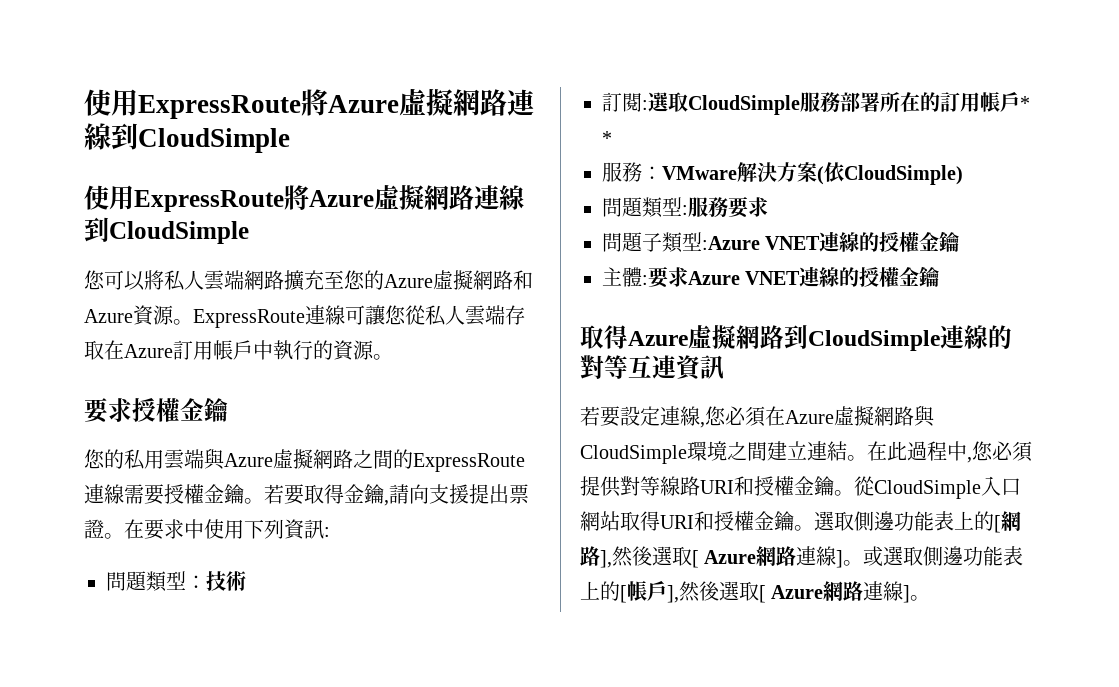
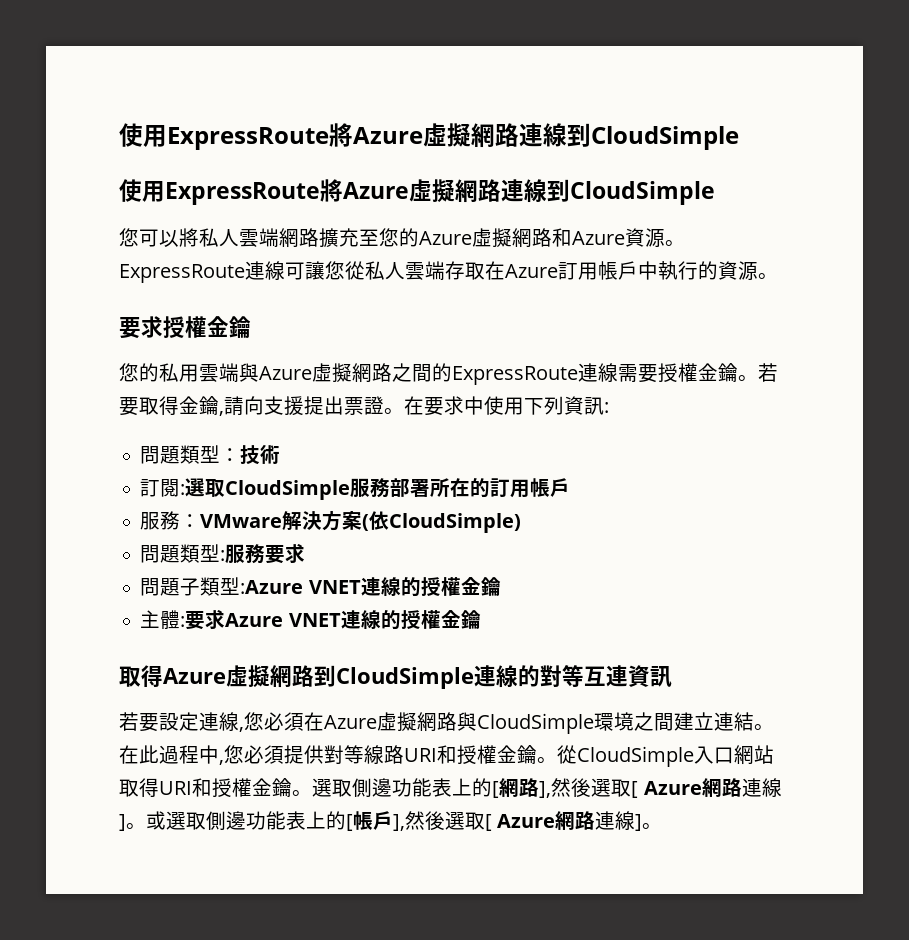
[1020,96,1030,110] [602,131,612,145] * * -> (571, 487) none

